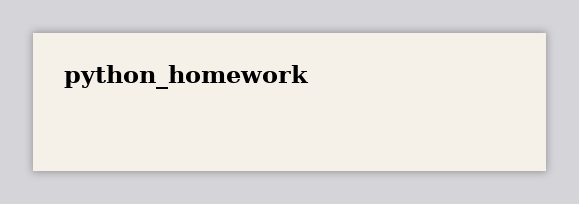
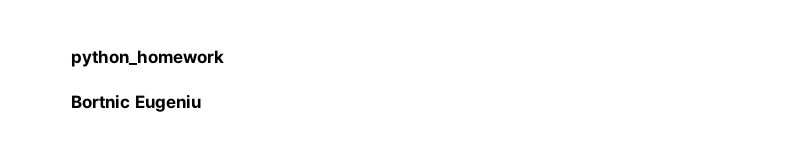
(309, 77) none -> [71,94,201,112] // Bortnic Eugeniu

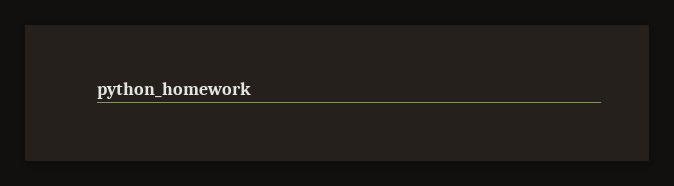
[71,94,201,112] // Bortnic Eugeniu -> (251, 90) none

